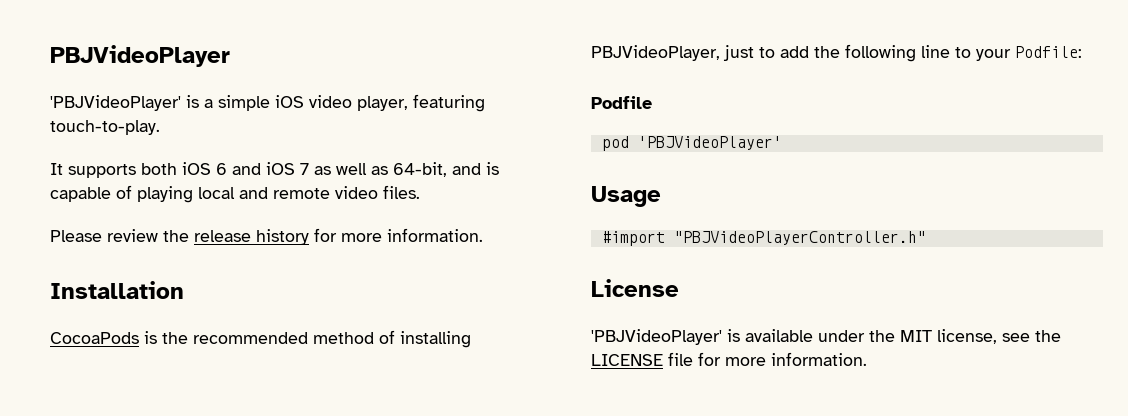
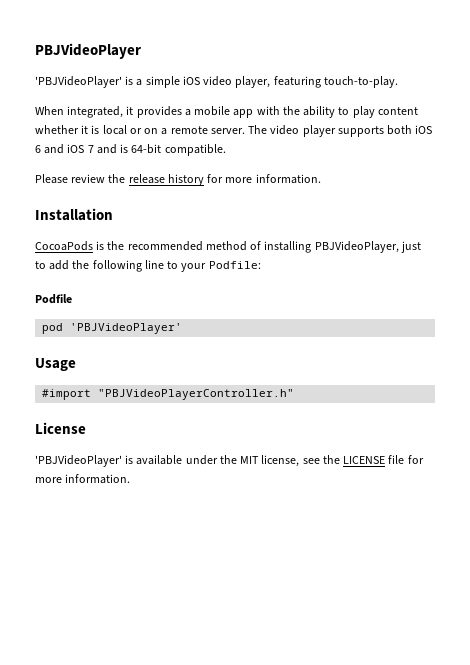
[50,163,63,175] It -> [35,106,418,118] [35,125,336,137] When integrated, it provides a mobile app with the ability to play content whether it is local or on a remote server. The video player
[314,162,499,177] [50,185,420,203] as well as 64-bit, and is capable of playing local and remote video files. -> [96,144,226,156] and is 64-bit compatible.

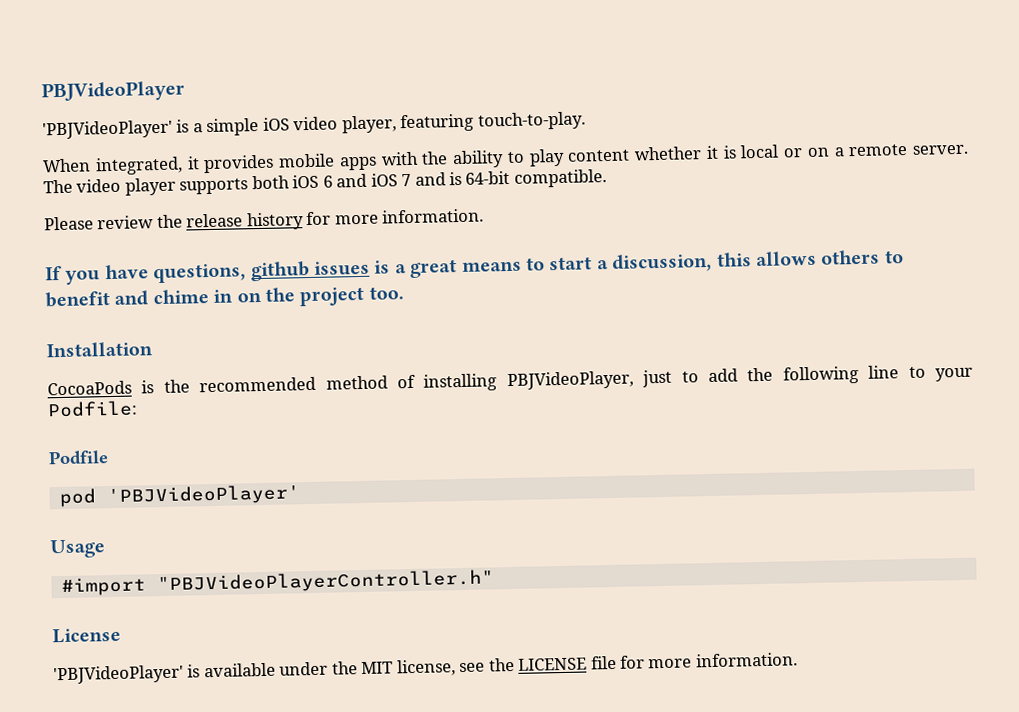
[184,106,254,118] a mobile app -> [278,153,377,171] mobile apps
(321, 179) none -> [45,249,904,285] [45,286,404,308] // If you have questions, github issues is a great means to start a discussion, this allows others to benefit and chime in on the project too.

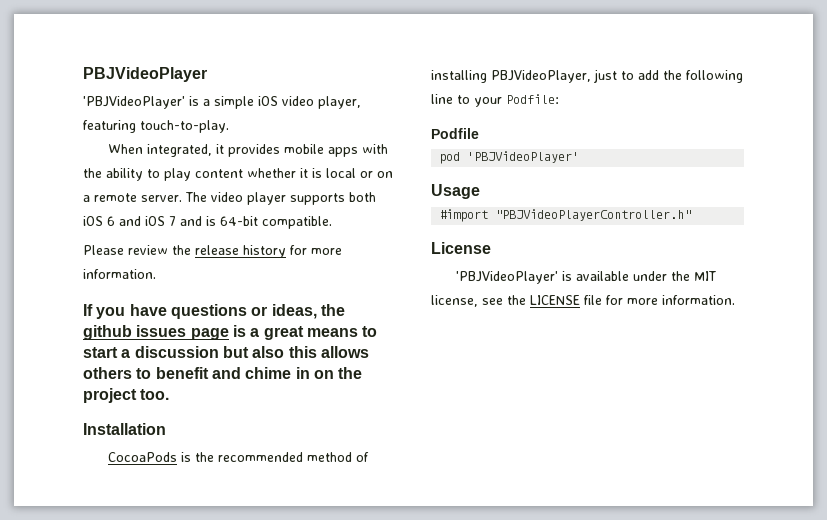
[153,263,247,284] questions, -> [170,304,345,319] questions or ideas, the
(370, 268) none -> [190,328,229,340] page
[611,252,713,273] discussion, -> [134,346,285,358] discussion but also

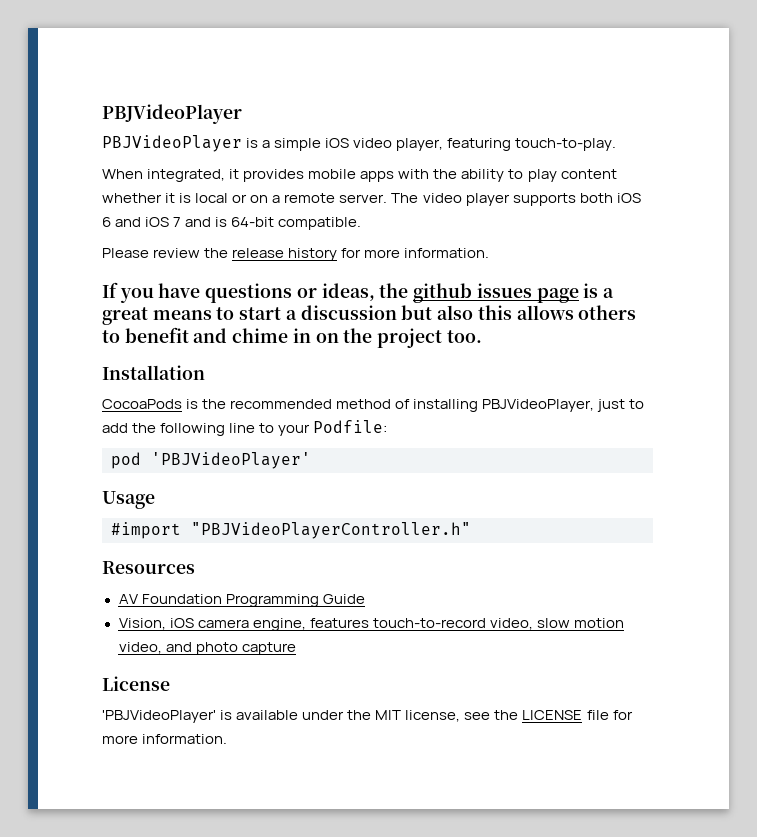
[83,96,185,109] 'PBJVideoPlayer' -> [102,135,242,152] PBJVideoPlayer
[431,128,479,139] // Podfile -> (388, 426) none
(692, 215) none -> [102,561,195,574] [118,594,365,607] [118,618,624,631] [118,642,296,655] // Resources // AV Foundation Programming Guide // Vision, iOS camera engine, features touch-to-record video, slow motion video, and photo capture

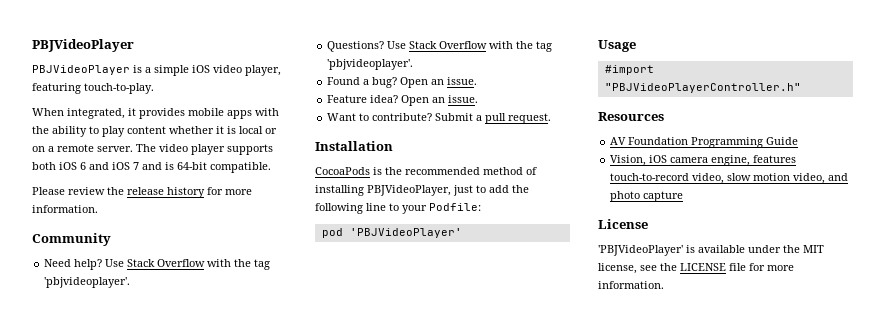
[102,282,614,303] [102,305,637,325] [102,327,482,348] If you have questions or ideas, the github issues page is a great means to start a discussion but also this allows others to benefit and chime in on the project too. -> [32,233,111,246] [44,259,271,270] [44,277,131,288] [327,41,553,52] [327,59,414,70] [327,77,478,88] [327,95,479,106] [327,113,552,124] Community // Need help? Use Stack Overflow with the tag 'pbjvideoplayer'. // Questions? Use Stack Overflow with the tag 'pbjvideoplayer'. // Found a bug? Open an issue. // Feature idea? Open an issue. // Want to contribute? Submit a pull request.

